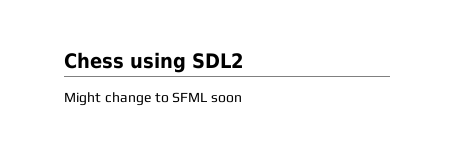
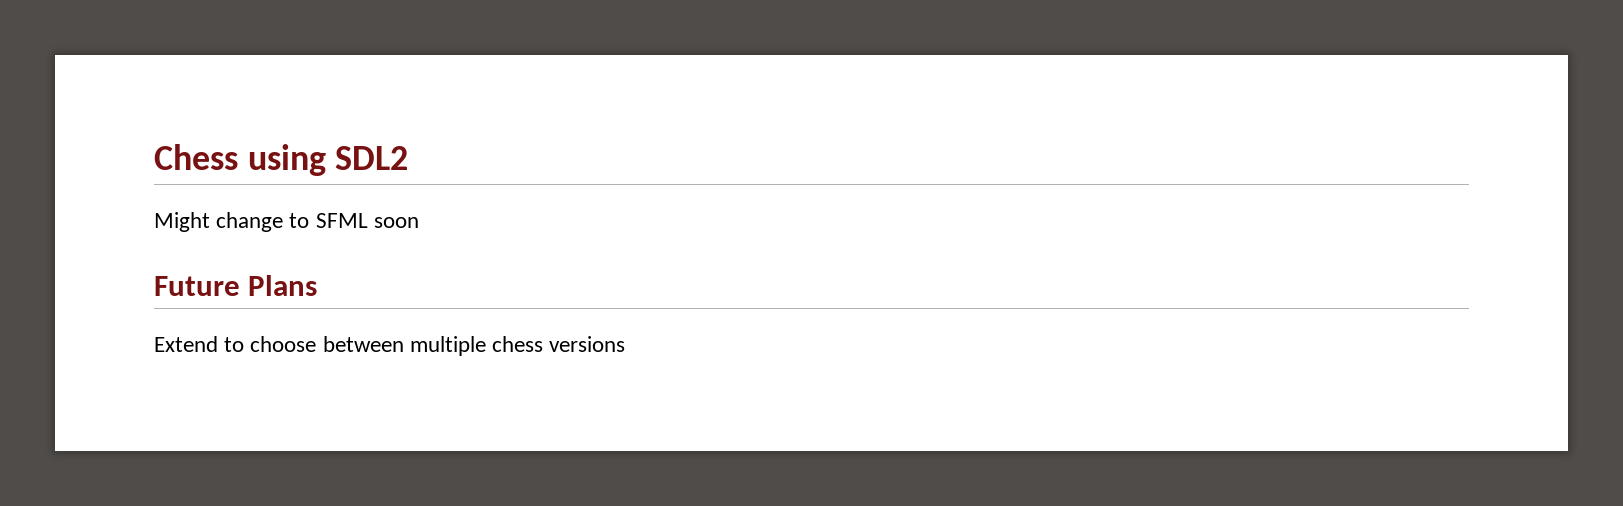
(243, 99) none -> [154,275,318,296] [154,336,626,356] // Future Plans // Extend to choose between multiple chess versions

